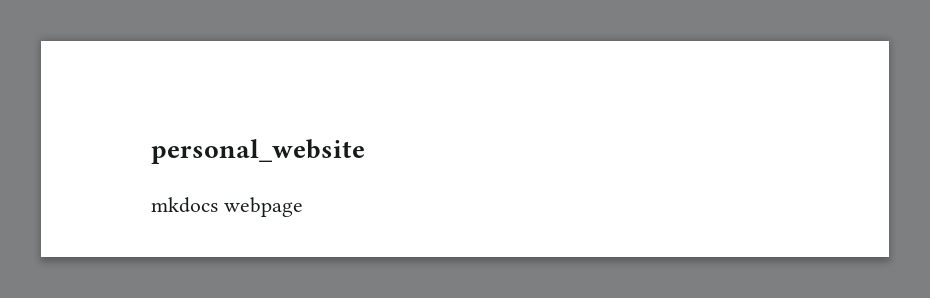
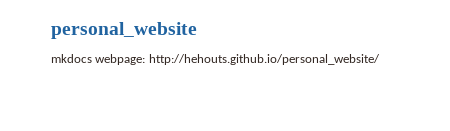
[223,197,303,217] webpage -> [95,54,380,65] webpage: http://hehouts.github.io/personal_website/

